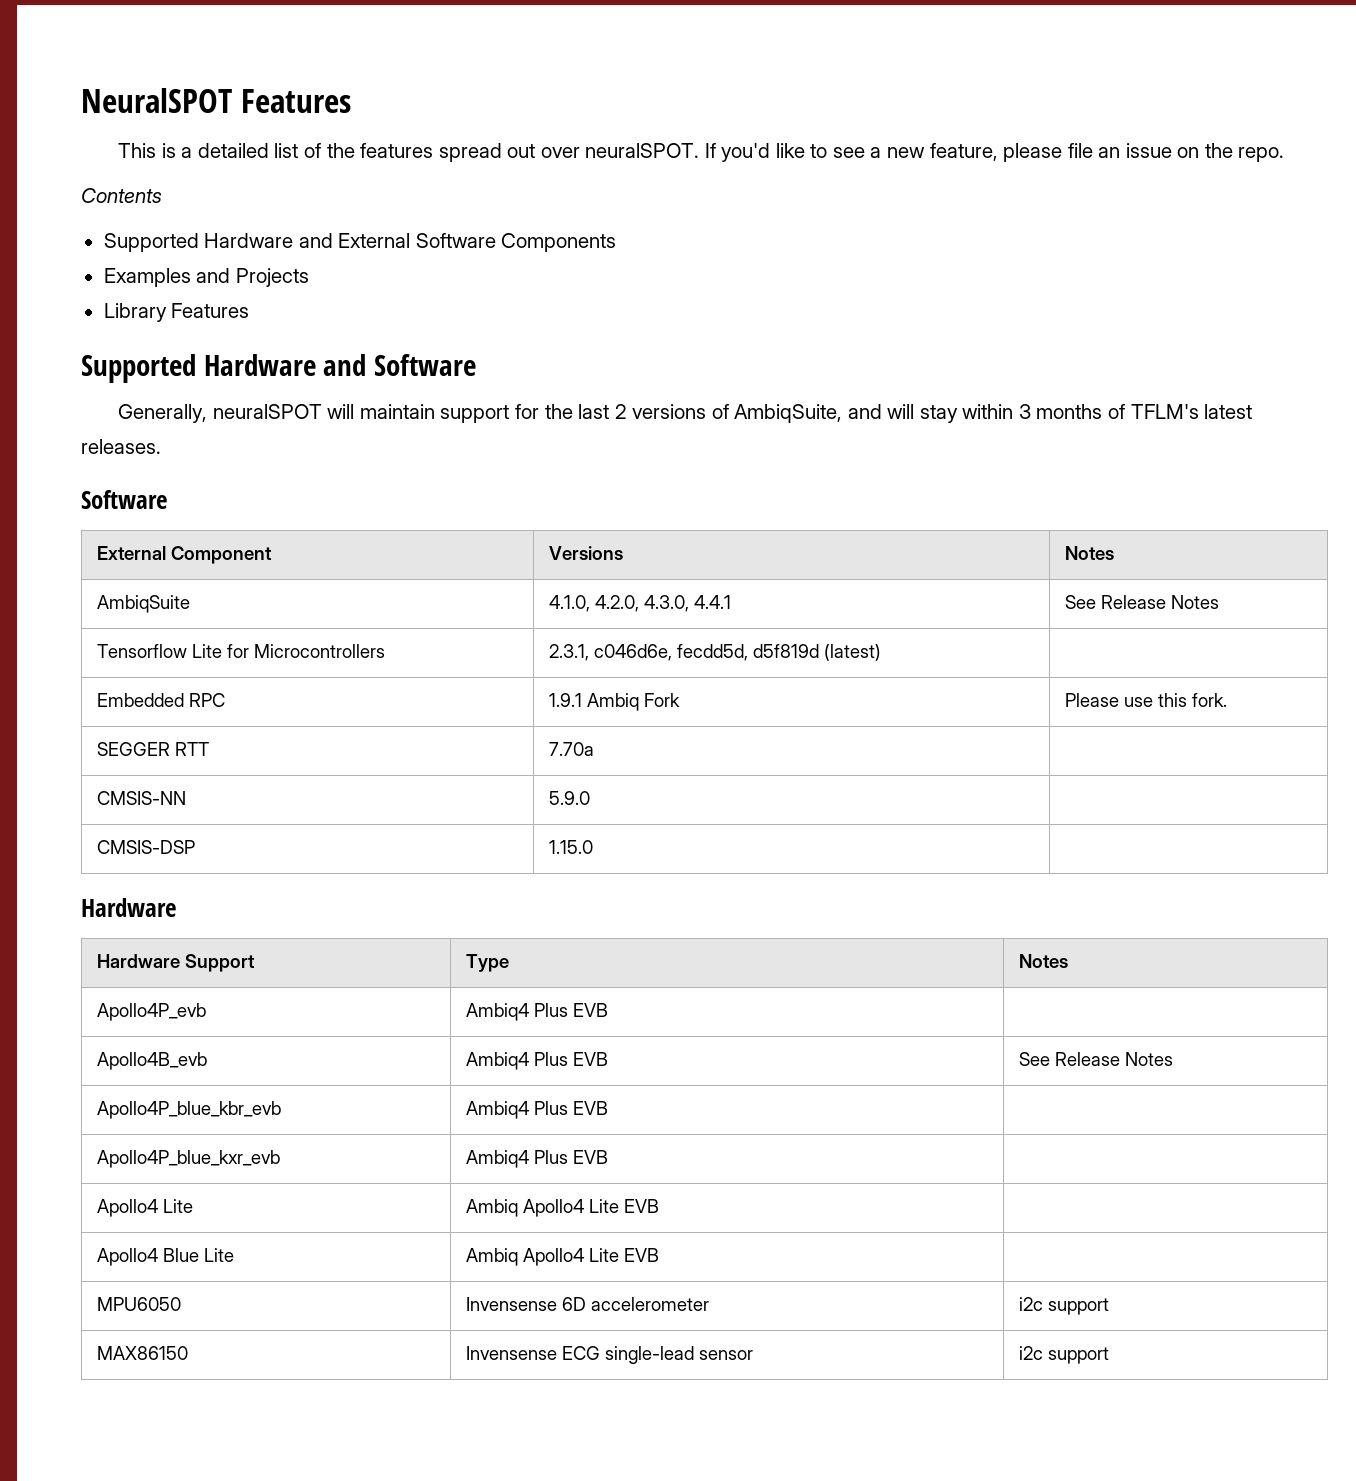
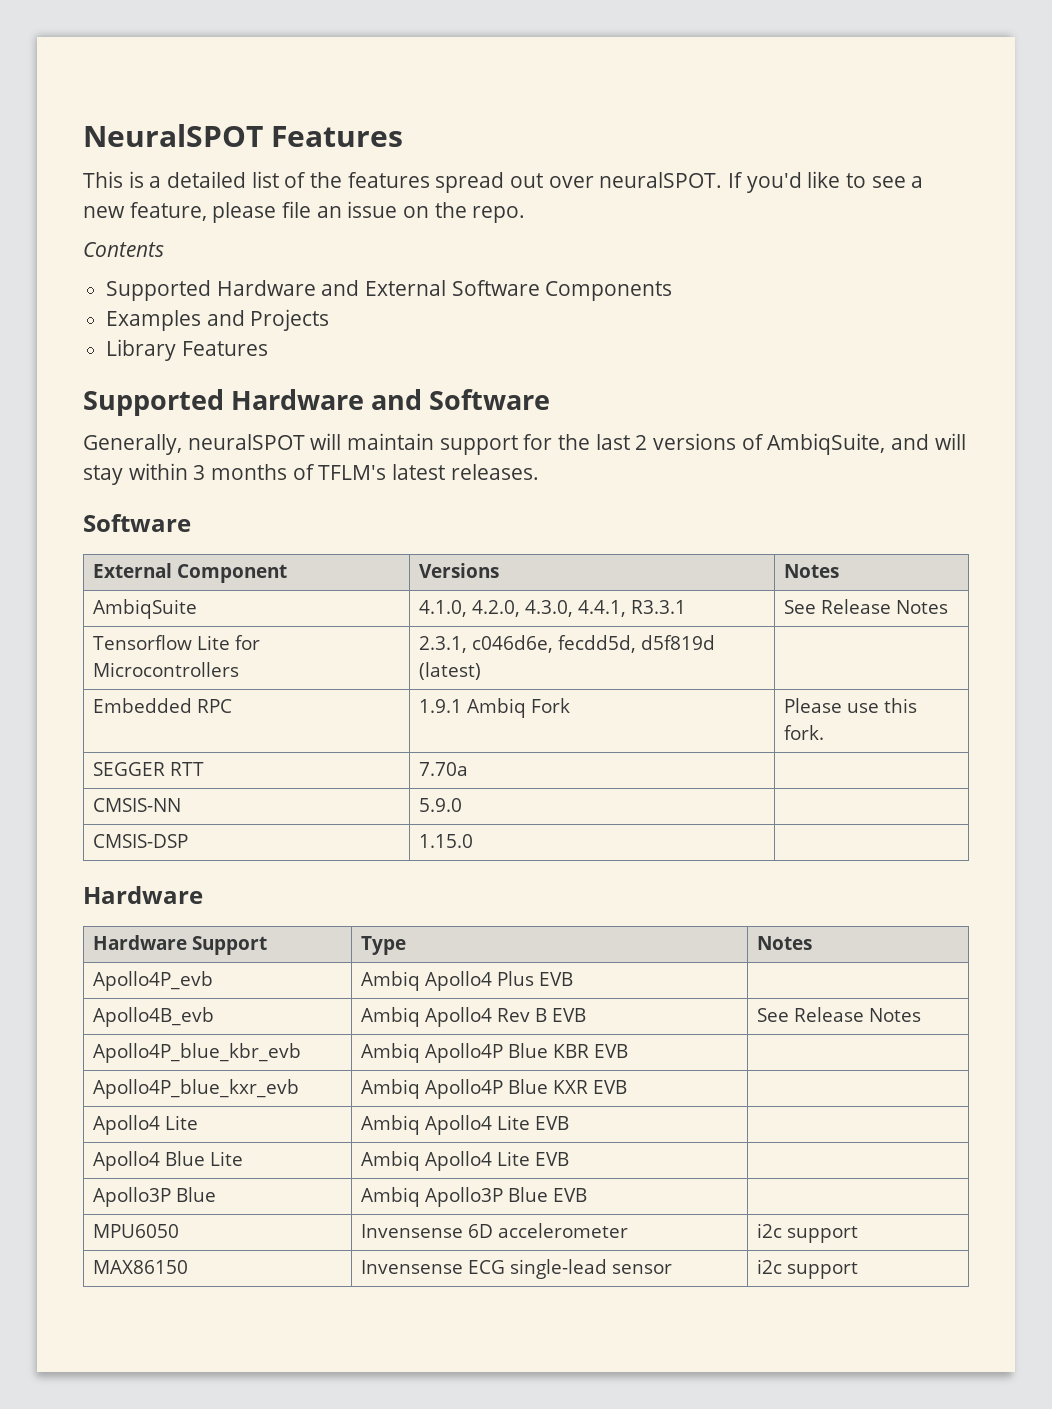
[693,595,731,609] 4.4.1 -> [578,600,687,617] 4.4.1, R3.3.1
[465,1003,529,1021] Ambiq4 -> [360,971,492,991] Ambiq Apollo4
[465,1052,568,1070] Ambiq4 Plus -> [360,1007,548,1027] Ambiq Apollo4 Rev B
[465,1101,608,1119] [96,1150,280,1168] [465,1150,568,1168] Ambiq4 Plus EVB | // Apollo4P_blue_kxr_evb | Ambiq4 Plus -> [360,1043,629,1063] [92,1079,299,1099] [360,1079,589,1099] Ambiq Apollo4P Blue KBR EVB | // Apollo4P_blue_kxr_evb | Ambiq Apollo4P Blue KXR
(659, 1255) none -> [92,1187,216,1207] [360,1187,588,1207] // Apollo3P Blue | Ambiq Apollo3P Blue EVB |

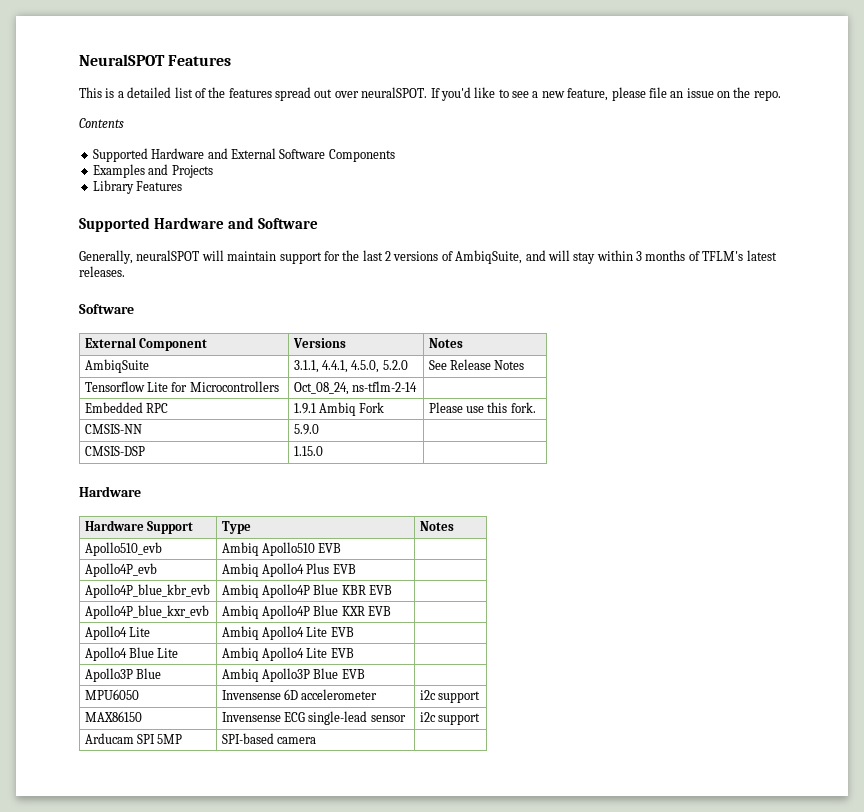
[418,600,687,617] 4.1.0, 4.2.0, 4.3.0, 4.4.1, R3.3.1 -> [293,360,408,373] 3.1.1, 4.4.1, 4.5.0, 5.2.0
[418,635,716,653] [418,662,481,680] 2.3.1, c046d6e, fecdd5d, d5f819d (latest) -> [293,381,417,395] Oct_08_24, ns-tflm-2-14
[92,762,204,776] [418,762,468,776] // SEGGER RTT | 7.70a | -> (536, 407) none
(812, 943) none -> [84,542,162,556] [221,542,342,556] // Apollo510_evb | Ambiq Apollo510 EVB |
[92,1007,214,1027] [360,1007,587,1027] [756,1007,921,1022] // Apollo4B_evb | Ambiq Apollo4 Rev B EVB | See Release Notes -> (356, 569) none
(858, 1270) none -> [84,733,183,744] [221,733,316,744] // Arducam SPI 5MP | SPI-based camera |

